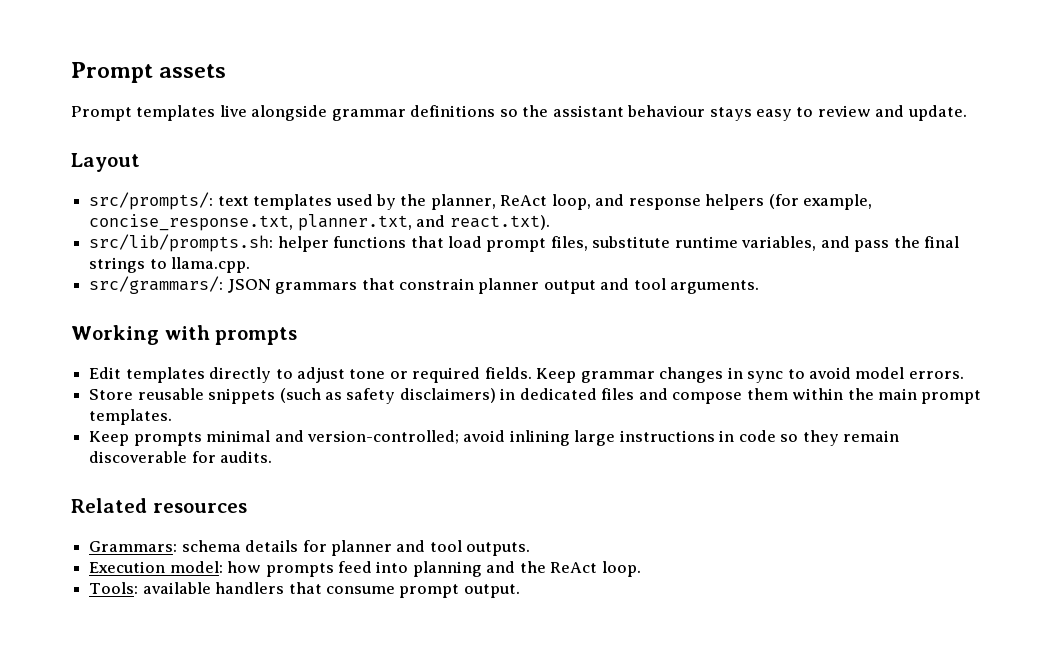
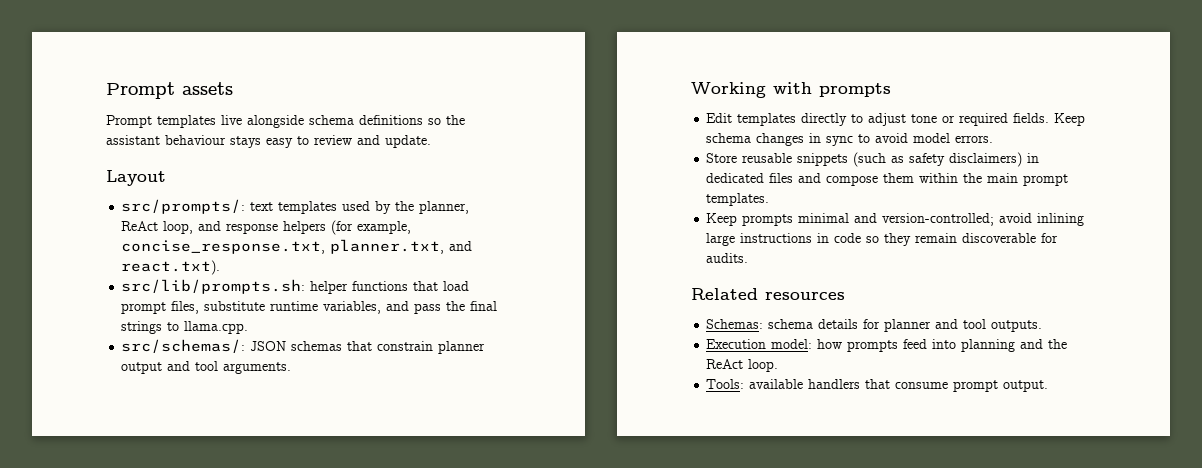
[331,109,406,121] grammar -> [309,115,354,125] schema
[89,276,358,294] src/grammars/: JSON grammars -> [121,339,343,353] src/schemas/: JSON schemas
[580,371,655,383] grammar -> [706,133,752,143] schema
[89,541,178,552] Grammars: -> [706,319,764,329] Schemas:

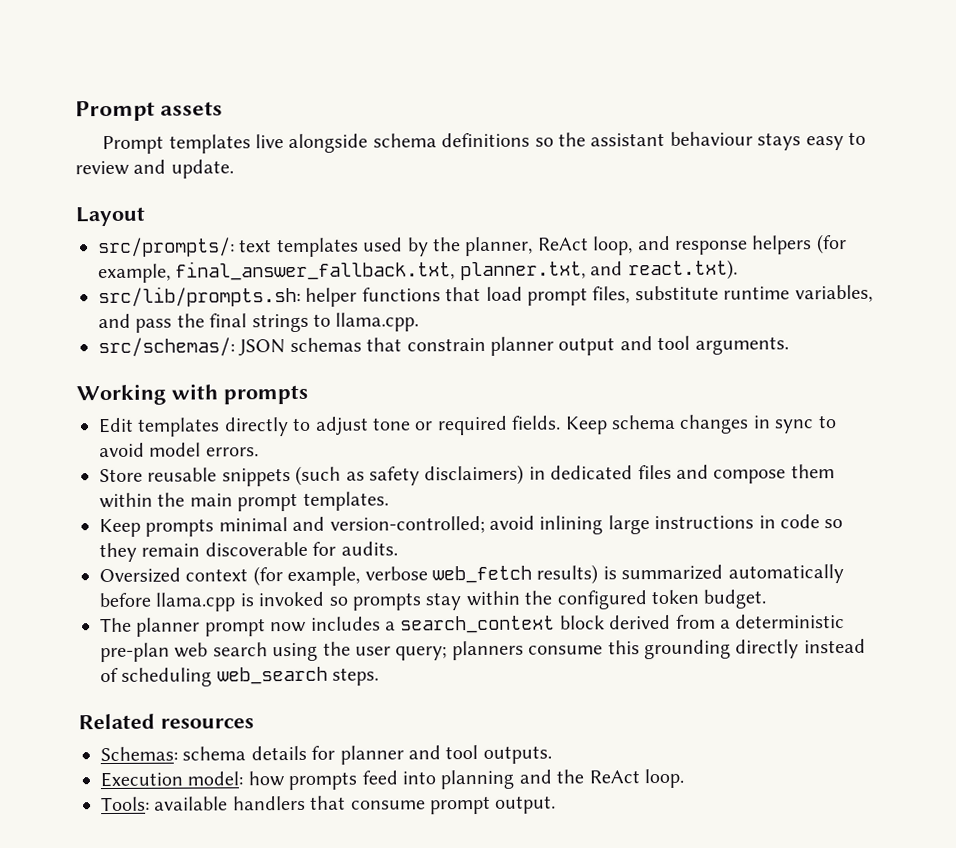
[121,240,326,254] concise_response.txt, -> [175,260,456,281] final_answer_fallback.txt,
(749, 258) none -> [99,564,844,587] [99,589,768,612] [100,614,846,637] [100,638,866,663] [100,666,380,687] // Oversized context (for example, verbose web_fetch results) is summarized automatically before llama.cpp is invoked so prompts stay within the configured token budget. // The planner prompt now includes a search_context block derived from a deterministic pre-plan web search using the user query; planners consume this grounding directly instead of scheduling web_search steps.

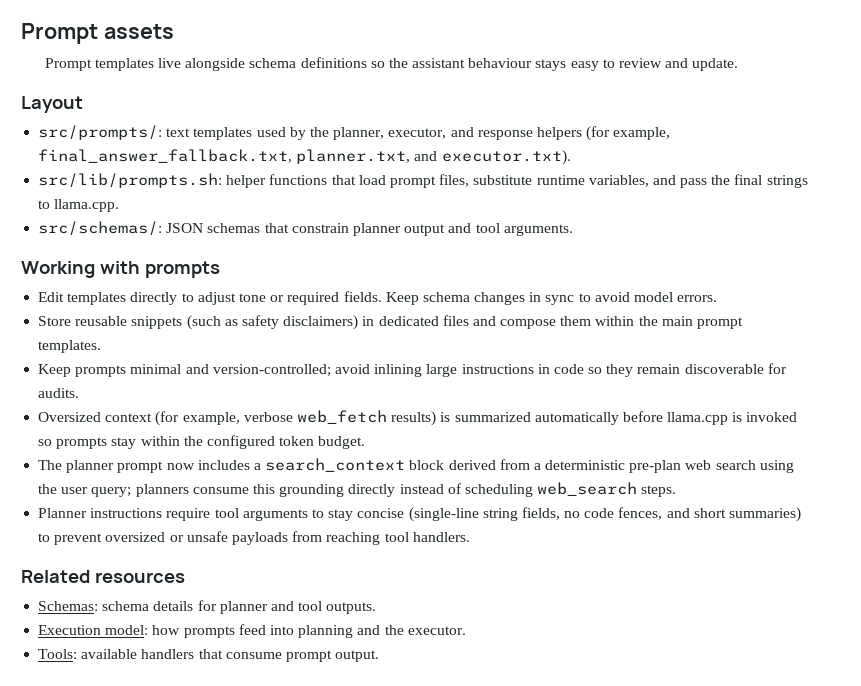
[536,236,634,256] ReAct loop, -> [388,128,447,139] executor,
[627,259,738,281] react.txt). -> [441,150,571,165] executor.txt).
(380, 676) none -> [38,507,802,522] [38,531,470,545] // Planner instructions require tool arguments to stay concise (single-line string fields, no code fences, and short summaries) to prevent oversized or unsafe payloads from reaching tool handlers.
[588,768,684,789] ReAct loop. -> [407,626,466,635] executor.

